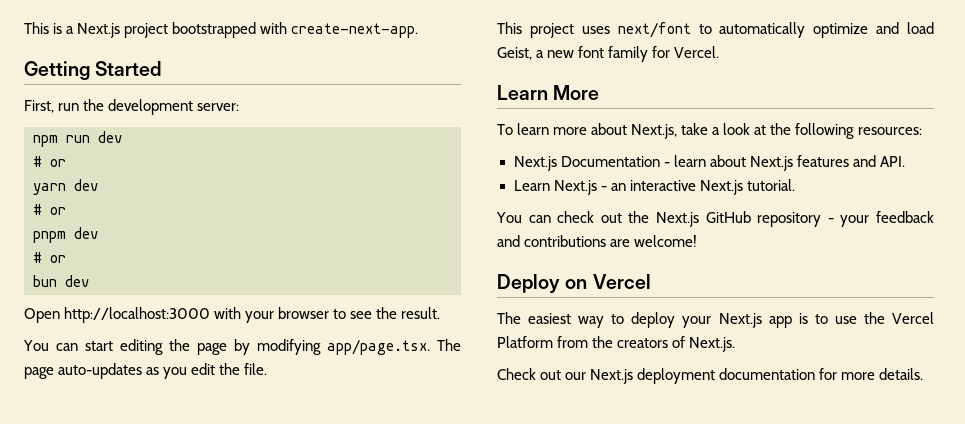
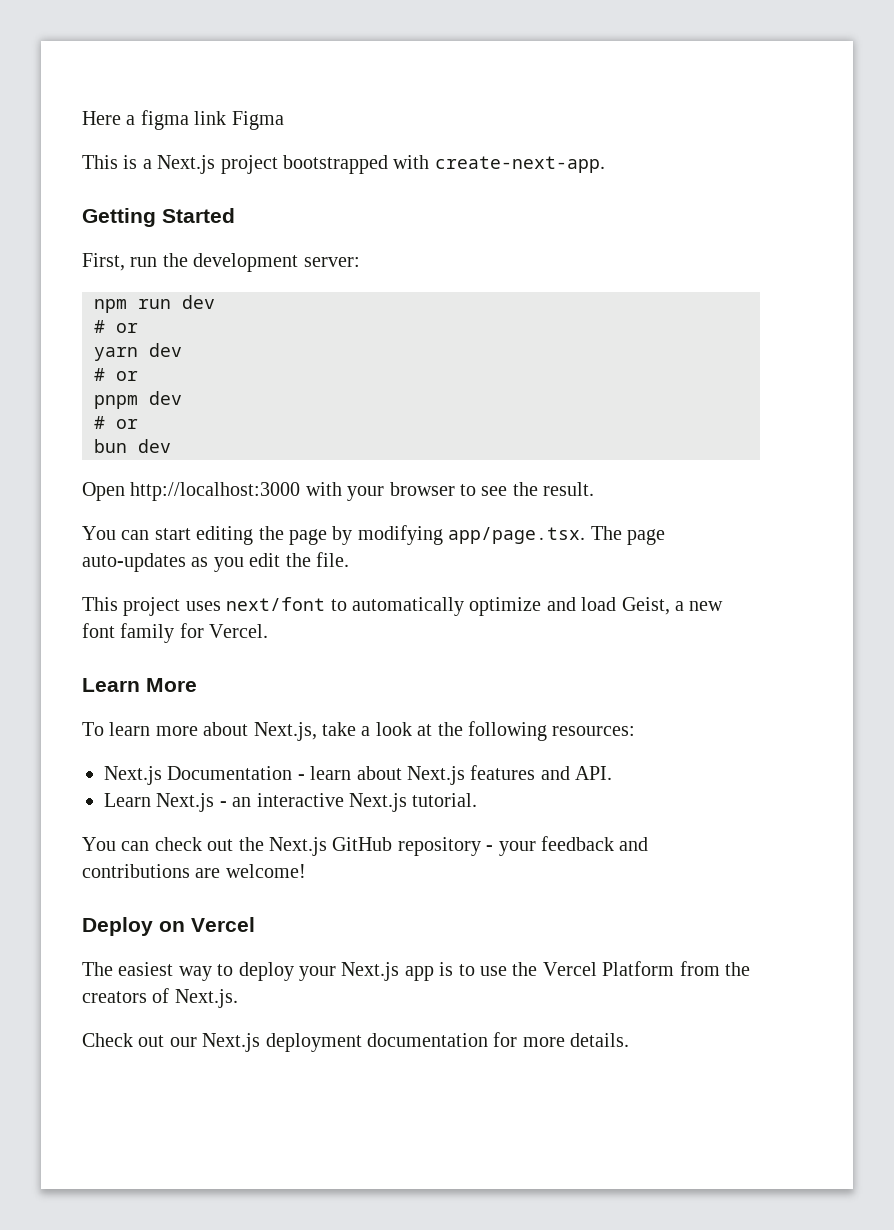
(24, 28) none -> [82,110,284,130] Here a figma link Figma //

